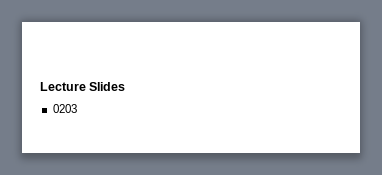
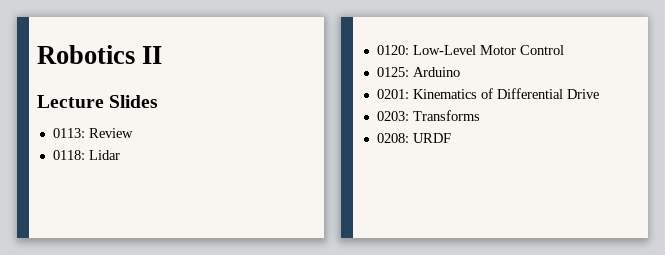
(40, 86) none -> [37,45,163,64] Robotics II //
[52,104,77,113] 0203 -> [52,128,133,138] [52,150,120,160] [376,45,564,55] [376,67,460,77] [376,88,599,99] [376,110,480,121] [376,133,451,143] 0113: Review // 0118: Lidar // 0120: Low-Level Motor Control // 0125: Arduino // 0201: Kinematics of Differential Drive // 0203: Transforms // 0208: URDF

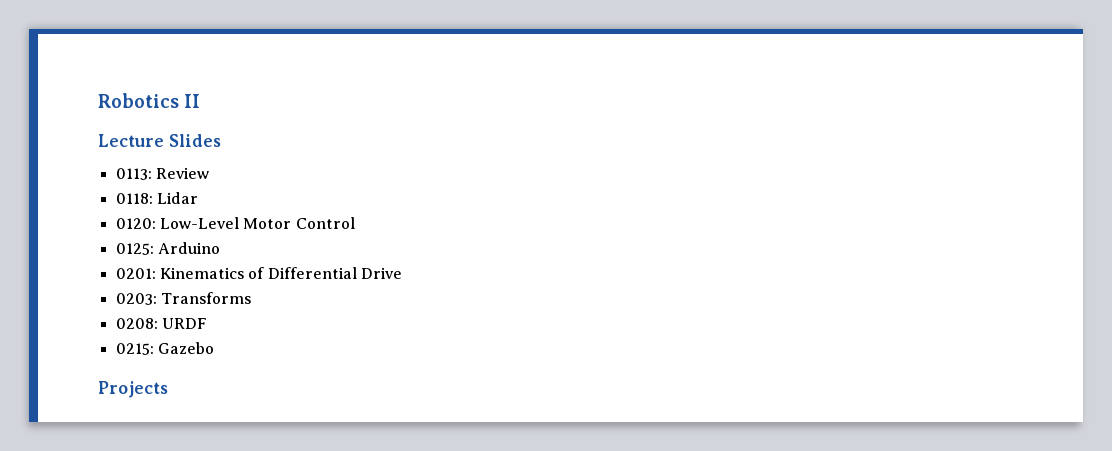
(451, 138) none -> [115,342,214,355] [98,381,168,398] // 0215: Gazebo // Projects

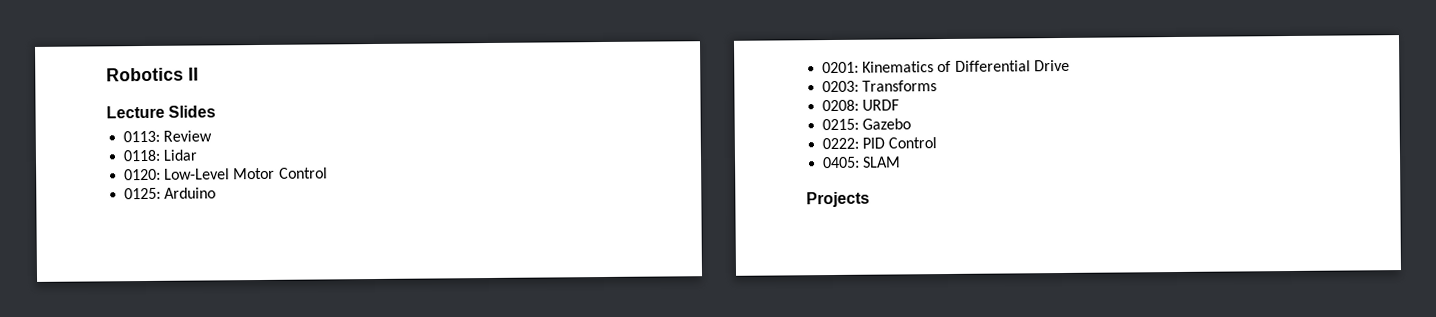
(214, 348) none -> [822,137,938,150] [822,156,902,169] // 0222: PID Control // 0405: SLAM

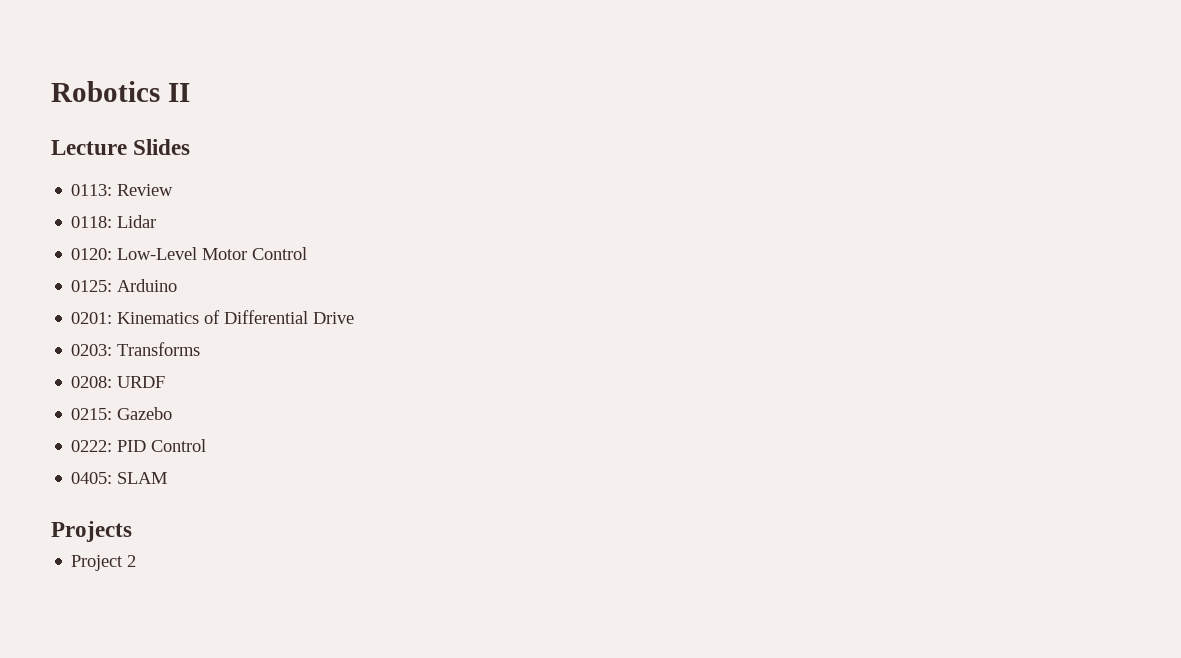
(870, 199) none -> [71,555,137,571] // Project 2

